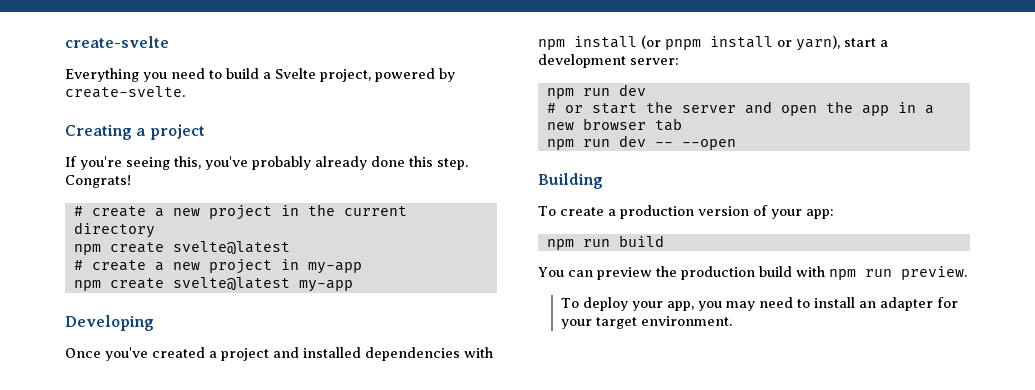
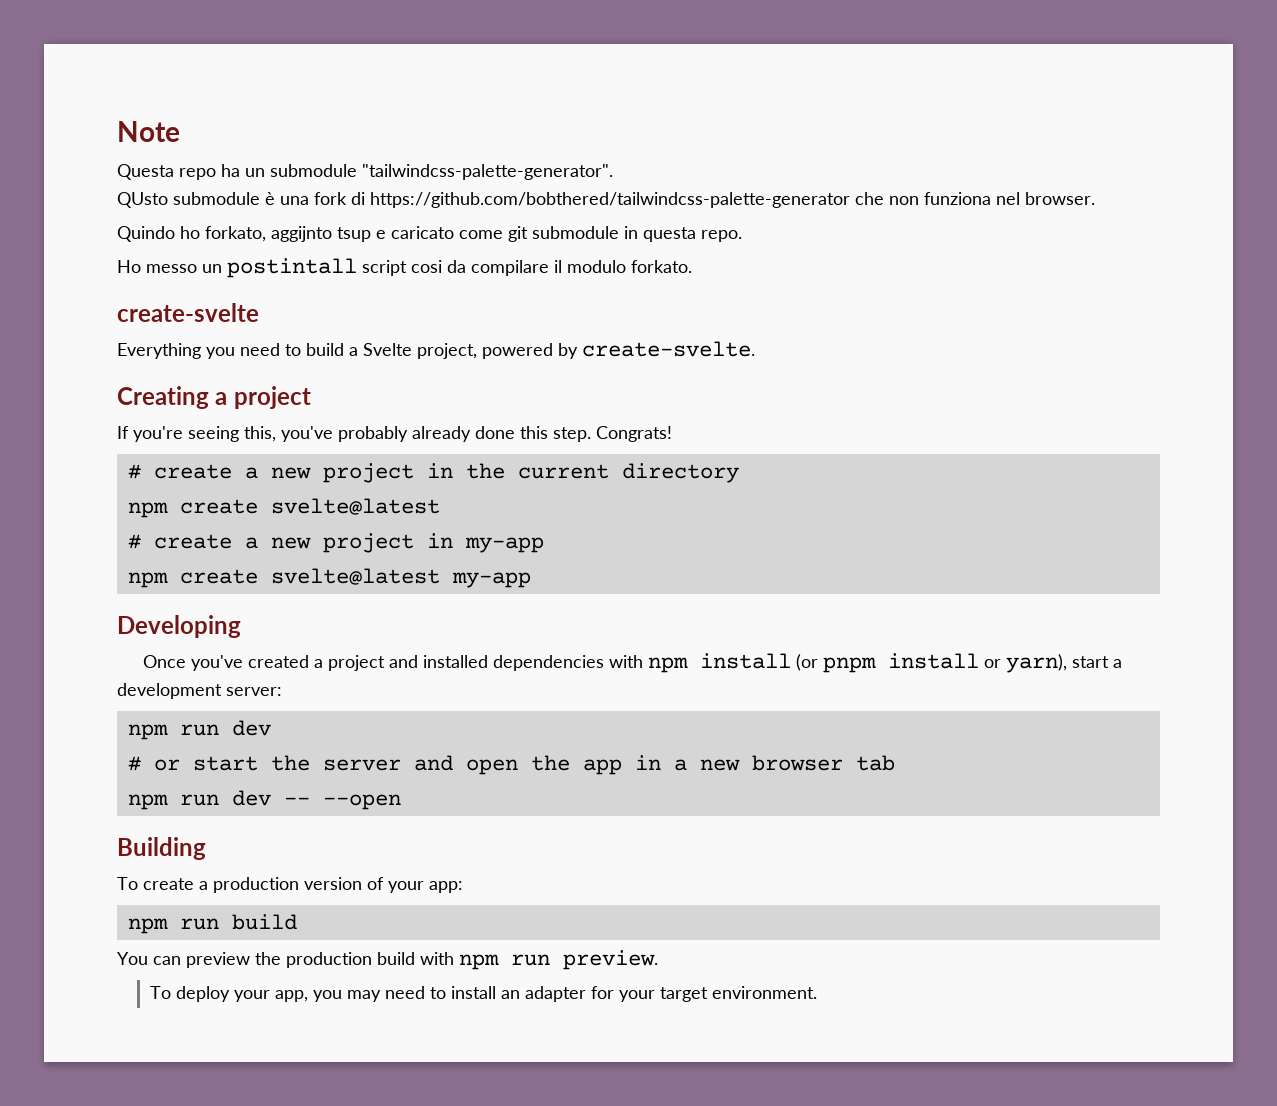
(65, 42) none -> [117,121,180,142] [117,164,613,180] [117,192,1095,208] [117,226,742,242] [117,258,692,278] Note // Questa repo ha un submodule "tailwindcss-palette-generator". // QUsto submodule è una fork di https://github.com/bobthered/tailwindcss-palette-generator che non funziona nel browser. // Quindo ho forkato, aggijnto tsup e caricato come git submodule in questa repo. // Ho messo un postintall script cosi da compilare il modulo forkato. //

